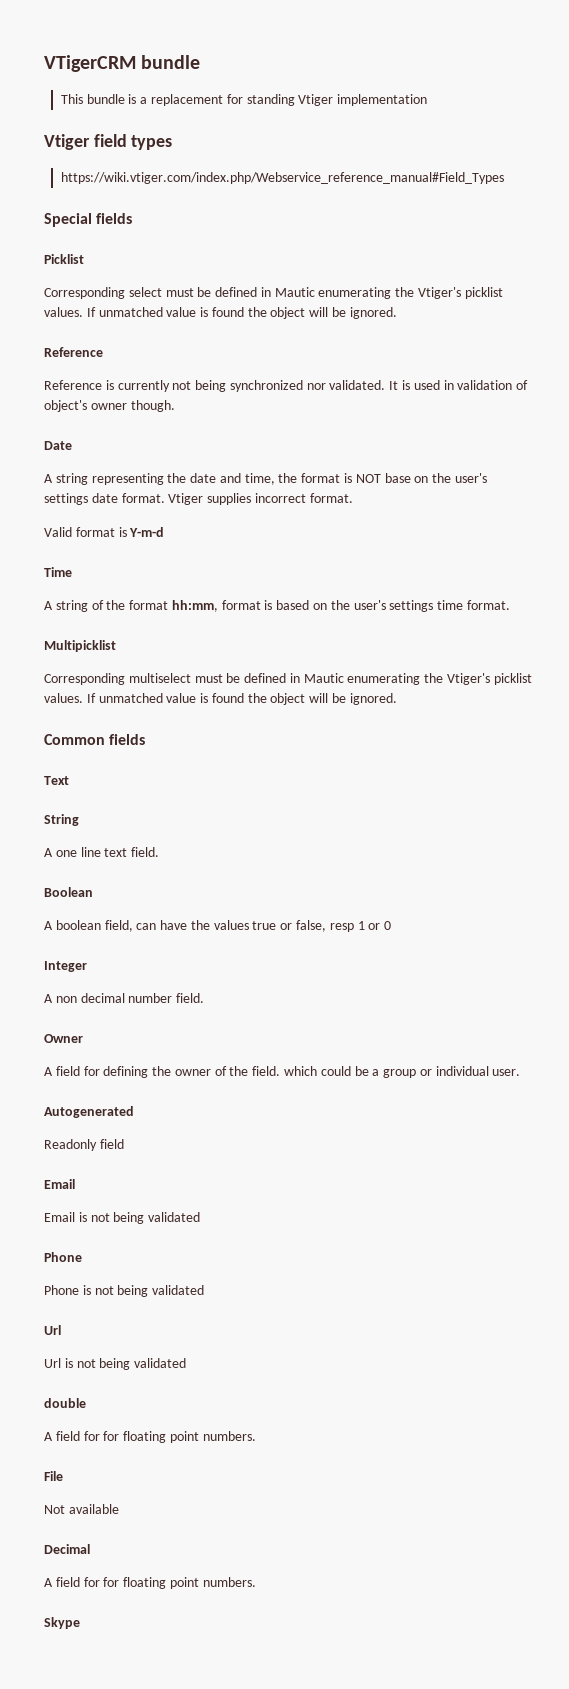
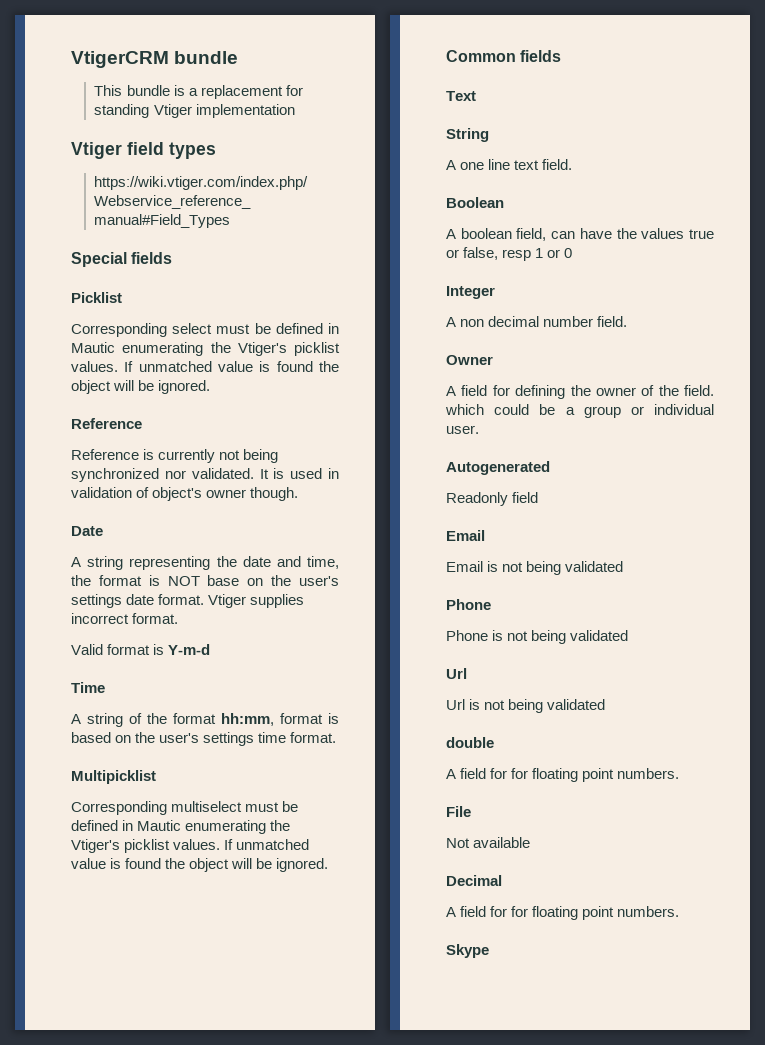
[44,55,136,72] VTigerCRM -> [71,51,169,68] VtigerCRM

